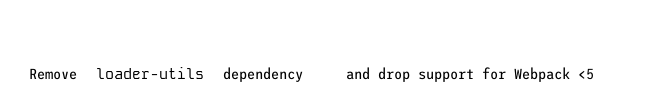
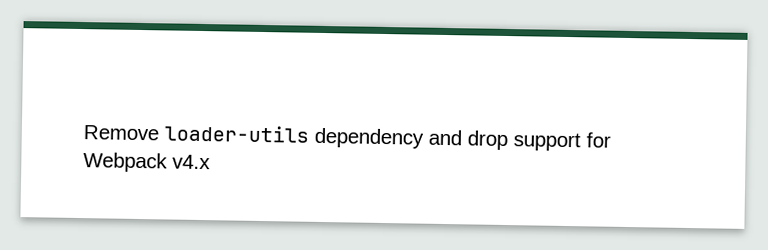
[578,68,594,80] <5 -> [172,154,211,170] v4.x

